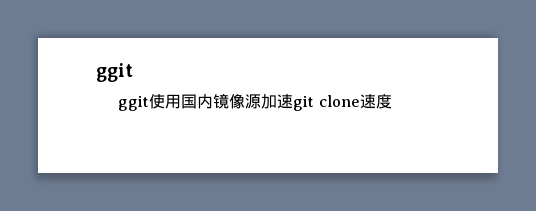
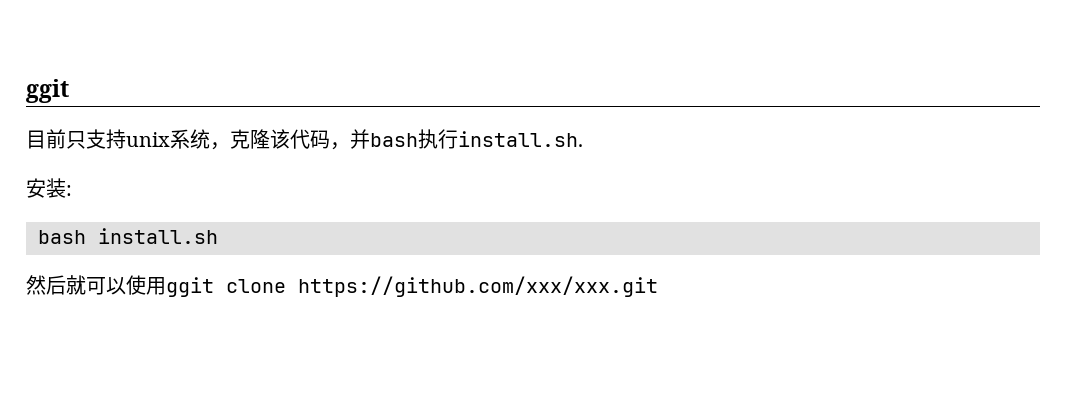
[118,93,392,111] ggit使用国内镜像源加速git clone速度 -> [26,129,583,150] [26,178,72,198] [38,228,218,244] [26,275,658,297] 目前只支持unix系统，克隆该代码，并bash执行install.sh. // 安装: // bash install.sh // 然后就可以使用ggit clone https://github.com/xxx/xxx.git

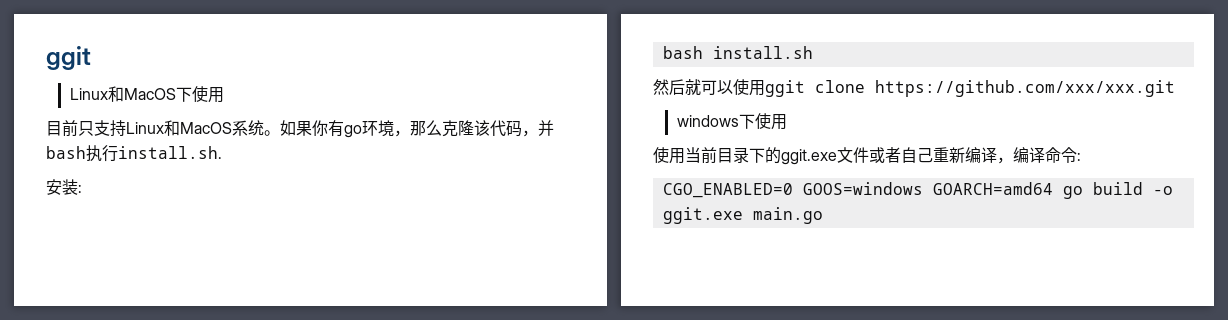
[26,79,69,103] ggit -> [46,46,91,70] [69,86,224,103] ggit // Linux和MacOS下使用
[126,129,230,150] unix系统， -> [126,120,442,138] Linux和MacOS系统。如果你有go环境，那么
(658, 286) none -> [676,113,787,130] [653,147,1081,165] [662,182,1173,199] [662,207,823,224] // windows下使用 // 使用当前目录下的ggit.exe文件或者自己重新编译，编译命令: // CGO_ENABLED=0 GOOS=windows GOARCH=amd64 go build -o ggit.exe main.go

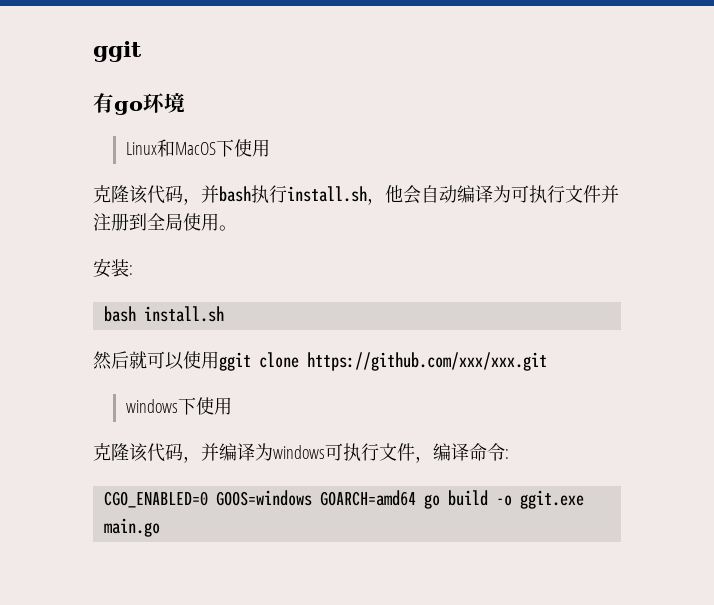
[46,46,91,70] ggit -> [93,41,142,62] [93,93,185,115] ggit // 有go环境
[46,120,442,138] 目前只支持Linux和MacOS系统。如果你有go环境，那么 -> (271, 148) none
[118,146,222,159] install.sh. -> [287,185,619,205] [93,213,237,231] install.sh，他会自动编译为可执行文件并注册到全局使用。
[653,147,997,165] 使用当前目录下的ggit.exe文件或者自己重新编译 -> [93,443,415,463] 克隆该代码，并编译为windows可执行文件

